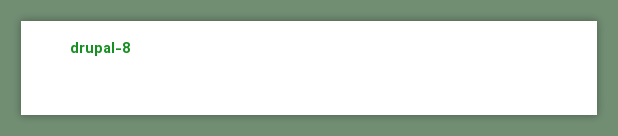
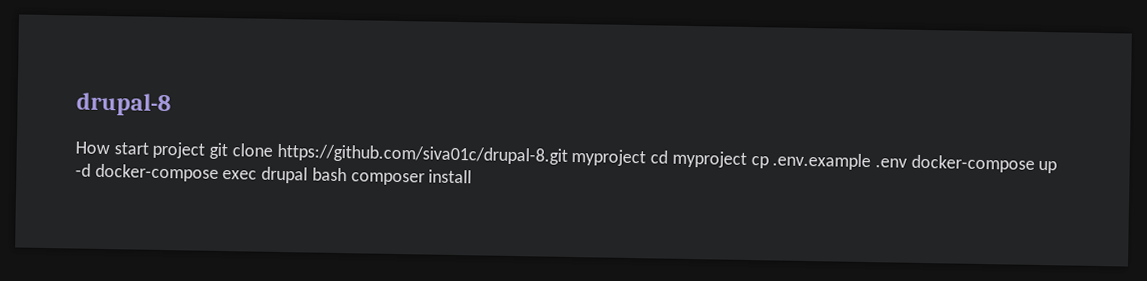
(130, 49) none -> [75,141,1058,174] [75,163,473,186] // How start project git clone https://github.com/siva01c/drupal-8.git myproject cd myproject cp .env.example .env docker-compose up -d docker-compose exec drupal bash composer install

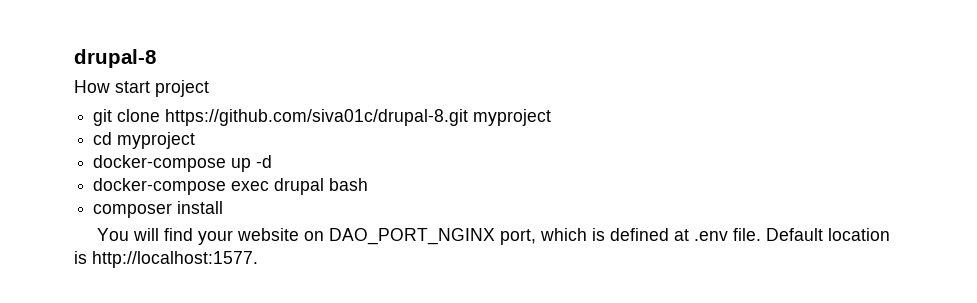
(206, 150) none -> (209, 88) //
(647, 157) none -> (552, 117) //
[750,152,907,171] cp .env.example .env -> (196, 140) //
(91, 170) none -> (273, 161) //
(347, 174) none -> (369, 184) //
(473, 176) none -> [97,228,891,245] [74,251,258,268] // You will find your website on DAO_PORT_NGINX port, which is defined at .env file. Default location is http://localhost:1577.

